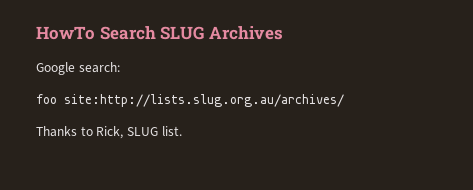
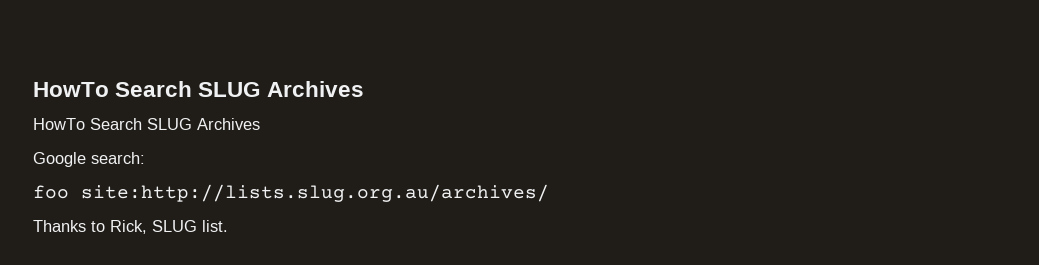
[36,26,283,40] HowTo Search SLUG Archives -> [33,81,365,97] [33,118,260,130] HowTo Search SLUG Archives // HowTo Search SLUG Archives

